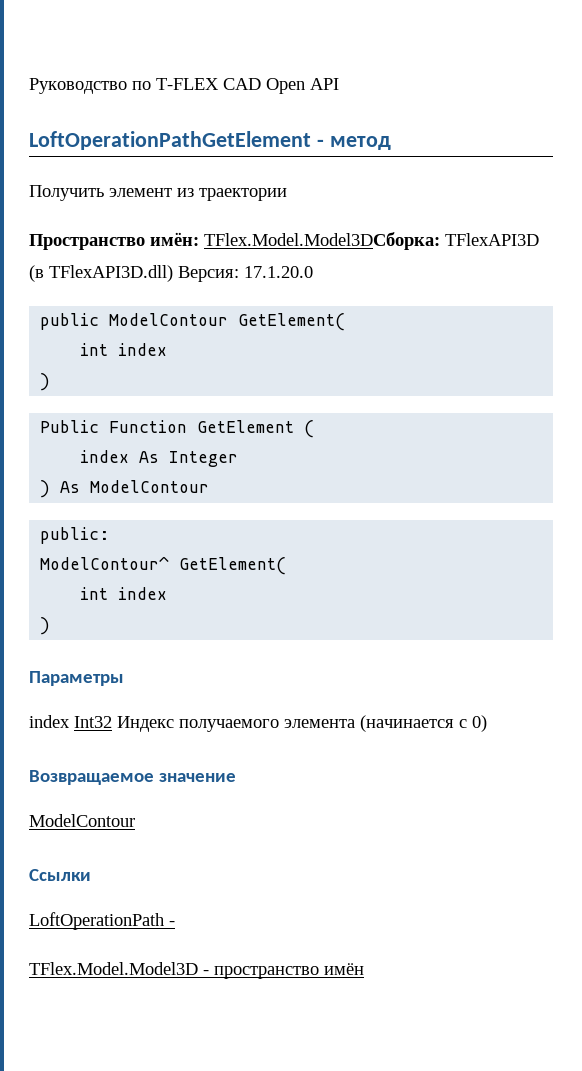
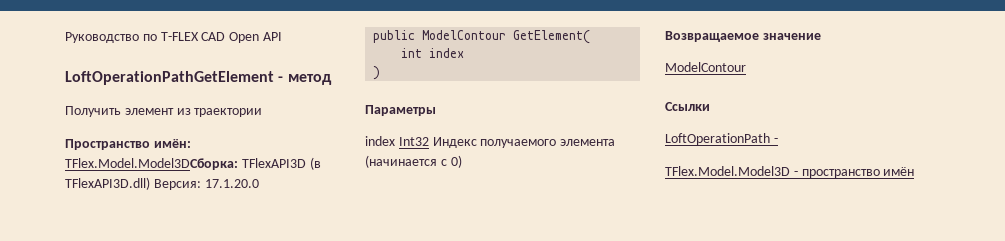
[40,420,315,438] [80,450,239,467] [40,480,210,498] [40,527,110,544] [40,556,287,575] [80,587,168,600] [40,617,51,635] // Public Function GetElement ( // index As Integer // ) As ModelContour // public: // ModelContour^ GetElement( // int index // ) -> (381, 73) none

